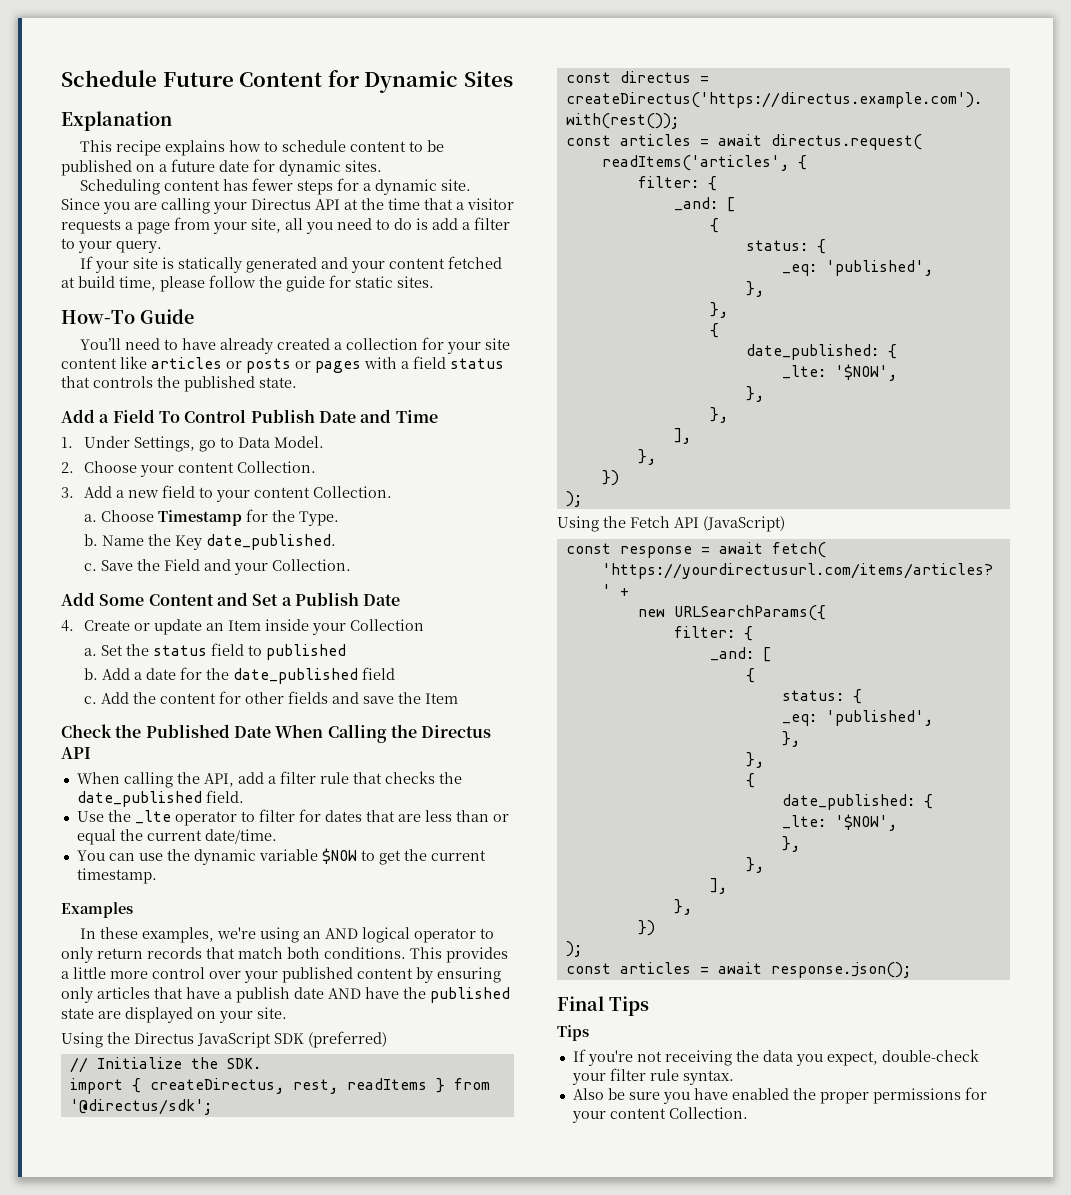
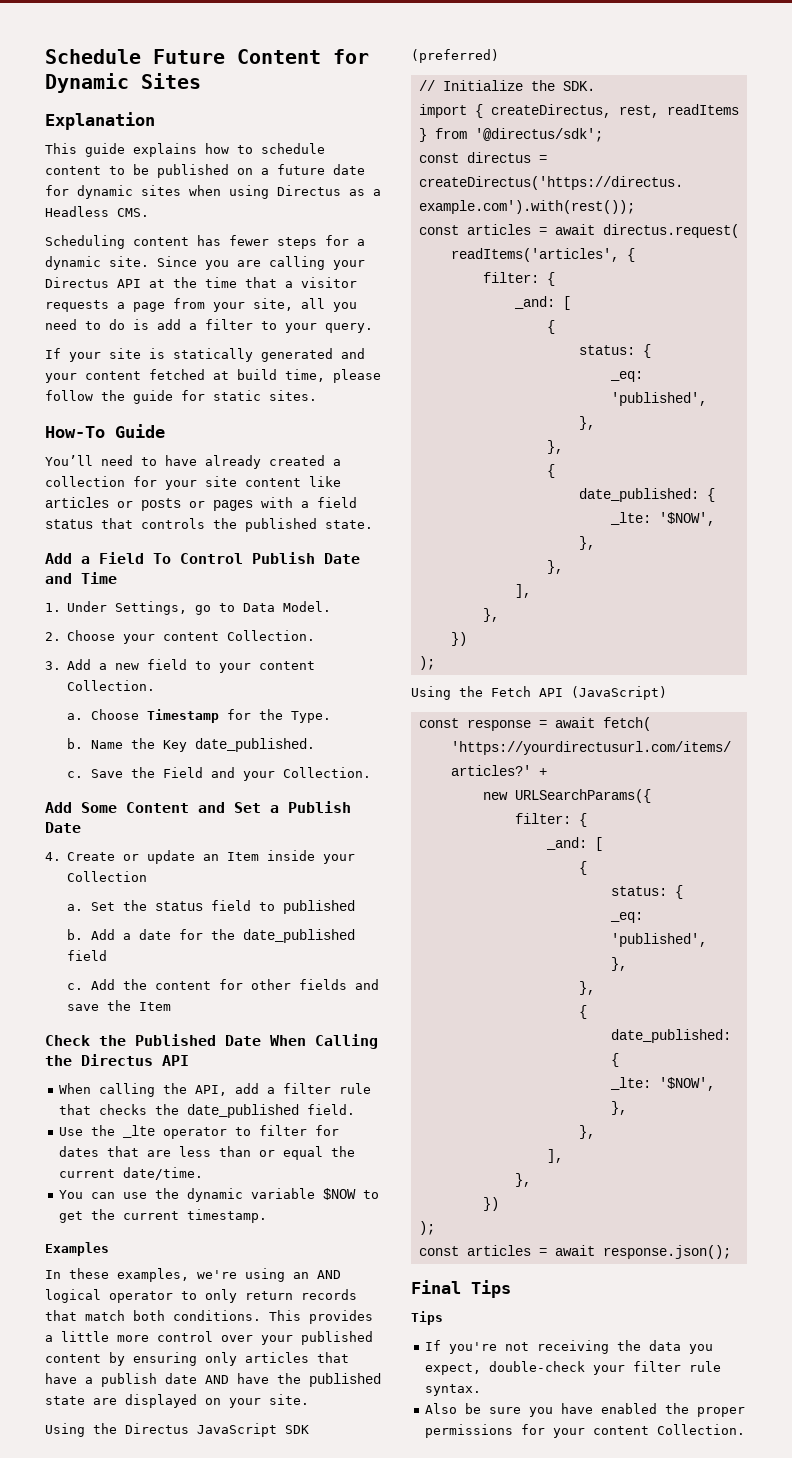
[116,140,162,156] recipe -> [85,143,125,157] guide
[345,160,382,172] sites. -> [141,185,381,199] [45,206,149,217] sites when using Directus as a Headless CMS.

